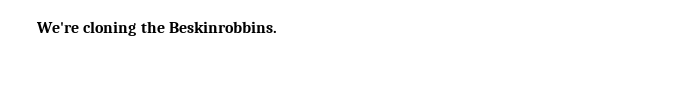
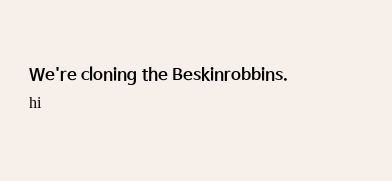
(277, 27) none -> [29,97,42,108] // hi

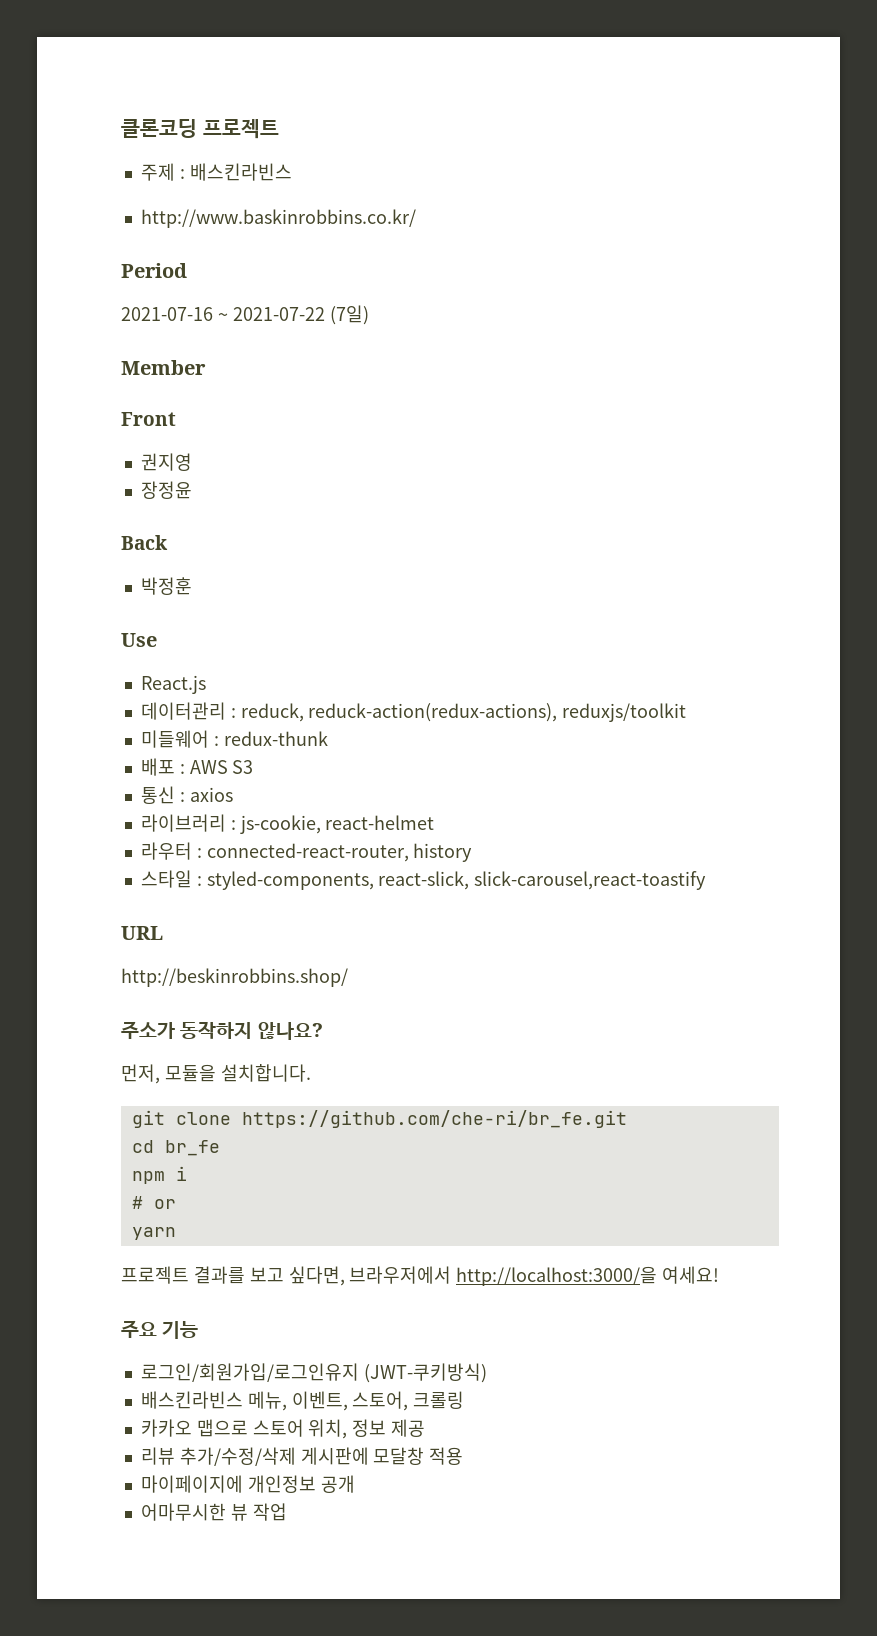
[29,66,289,85] [29,97,42,108] We're cloning the Beskinrobbins. // hi -> [121,119,279,139] [140,163,292,181] [140,209,416,228] [121,263,187,278] [121,305,369,325] [121,360,206,375] [121,412,176,426] [140,453,192,471] [140,481,192,499] [121,535,168,550] [140,577,192,595] [121,633,157,647] [140,675,206,694] [140,702,687,722] [140,730,328,748] [140,758,254,776] [140,786,233,804] [140,814,435,834] [140,842,473,862] [140,870,707,890] [121,926,163,940] [121,968,348,987] [121,1021,323,1040] [121,1064,311,1084] [131,1110,627,1128] [131,1140,220,1156] [131,1166,187,1184] [131,1196,176,1209] [131,1227,176,1240] [121,1266,720,1286] [121,1320,199,1339] [140,1363,487,1383] [140,1391,465,1411] [140,1419,426,1439] [140,1447,464,1466] [140,1475,355,1493] [140,1503,287,1521] 클론코딩 프로젝트 // 주제 : 배스킨라빈스 // http://www.baskinrobbins.co.kr/ // Period // 2021-07-16 ~ 2021-07-22 (7일) // Member // Front // 권지영 // 장정윤 // Back // 박정훈 // Use // React.js // 데이터관리 : reduck, reduck-action(redux-actions), reduxjs/toolkit // 미들웨어 : redux-thunk // 배포 : AWS S3 // 통신 : axios // 라이브러리 : js-cookie, react-helmet // 라우터 : connected-react-router, history // 스타일 : styled-components, react-slick, slick-carousel,react-toastify // URL // http://beskinrobbins.shop/ // 주소가 동작하지 않나요? // 먼저, 모듈을 설치합니다. // git clone https://github.com/che-ri/br_fe.git // cd br_fe // npm i // # or // yarn // 프로젝트 결과를 보고 싶다면, 브라우저에서 http://localhost:3000/을 여세요! // 주요 기능 // 로그인/회원가입/로그인유지 (JWT-쿠키방식) // 배스킨라빈스 메뉴, 이벤트, 스토어, 크롤링 // 카카오 맵으로 스토어 위치, 정보 제공 // 리뷰 추가/수정/삭제 게시판에 모달창 적용 // 마이페이지에 개인정보 공개 // 어마무시한 뷰 작업

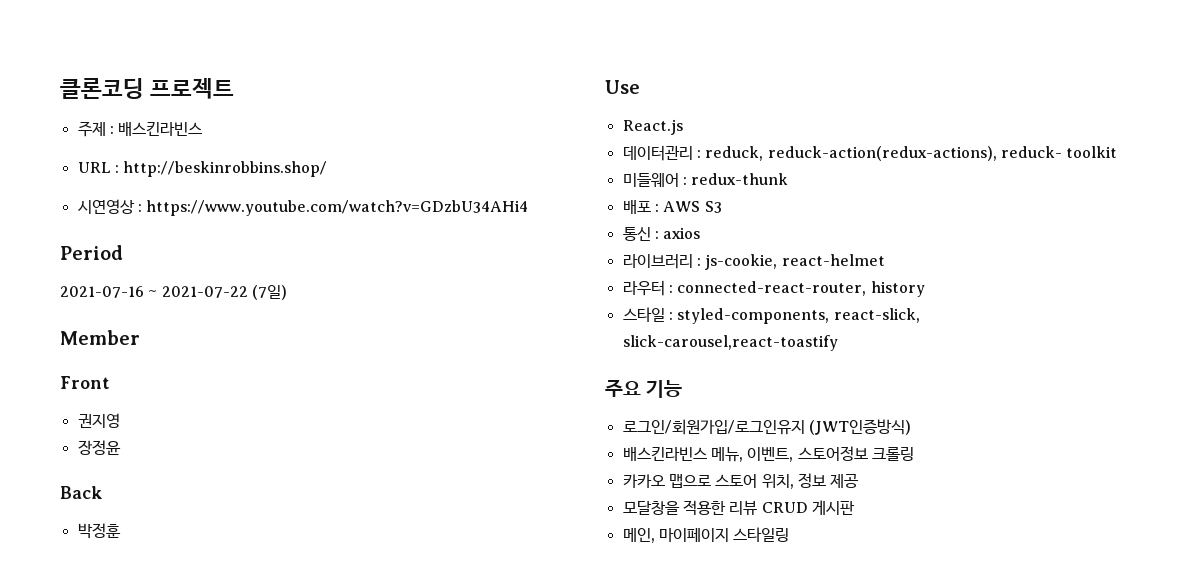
[140,209,416,228] http://www.baskinrobbins.co.kr/ -> [77,161,328,177] [77,199,529,216] URL : http://beskinrobbins.shop/ // 시연영상 : https://www.youtube.com/watch?v=GDzbU34AHi4
[562,703,687,722] reduxjs/toolkit -> [1000,146,1118,158] reduck- toolkit
[121,926,163,940] [121,968,348,987] [121,1021,323,1040] [121,1064,311,1084] [131,1110,627,1128] [131,1140,220,1156] [131,1166,187,1184] [131,1196,176,1209] [131,1227,176,1240] [121,1266,720,1286] // URL // http://beskinrobbins.shop/ // 주소가 동작하지 않나요? // 먼저, 모듈을 설치합니다. // git clone https://github.com/che-ri/br_fe.git // cd br_fe // npm i // # or // yarn // 프로젝트 결과를 보고 싶다면, 브라우저에서 http://localhost:3000/을 여세요! -> (838, 343) none
[363,1363,487,1383] (JWT-쿠키방식) -> [808,419,911,435] (JWT인증방식)
[352,1391,409,1411] 스토어, -> [797,446,868,461] 스토어정보
[140,1447,464,1466] [140,1475,355,1493] [140,1503,287,1521] 리뷰 추가/수정/삭제 게시판에 모달창 적용 // 마이페이지에 개인정보 공개 // 어마무시한 뷰 작업 -> [622,500,855,516] [622,527,790,543] 모달창을 적용한 리뷰 CRUD 게시판 // 메인, 마이페이지 스타일링

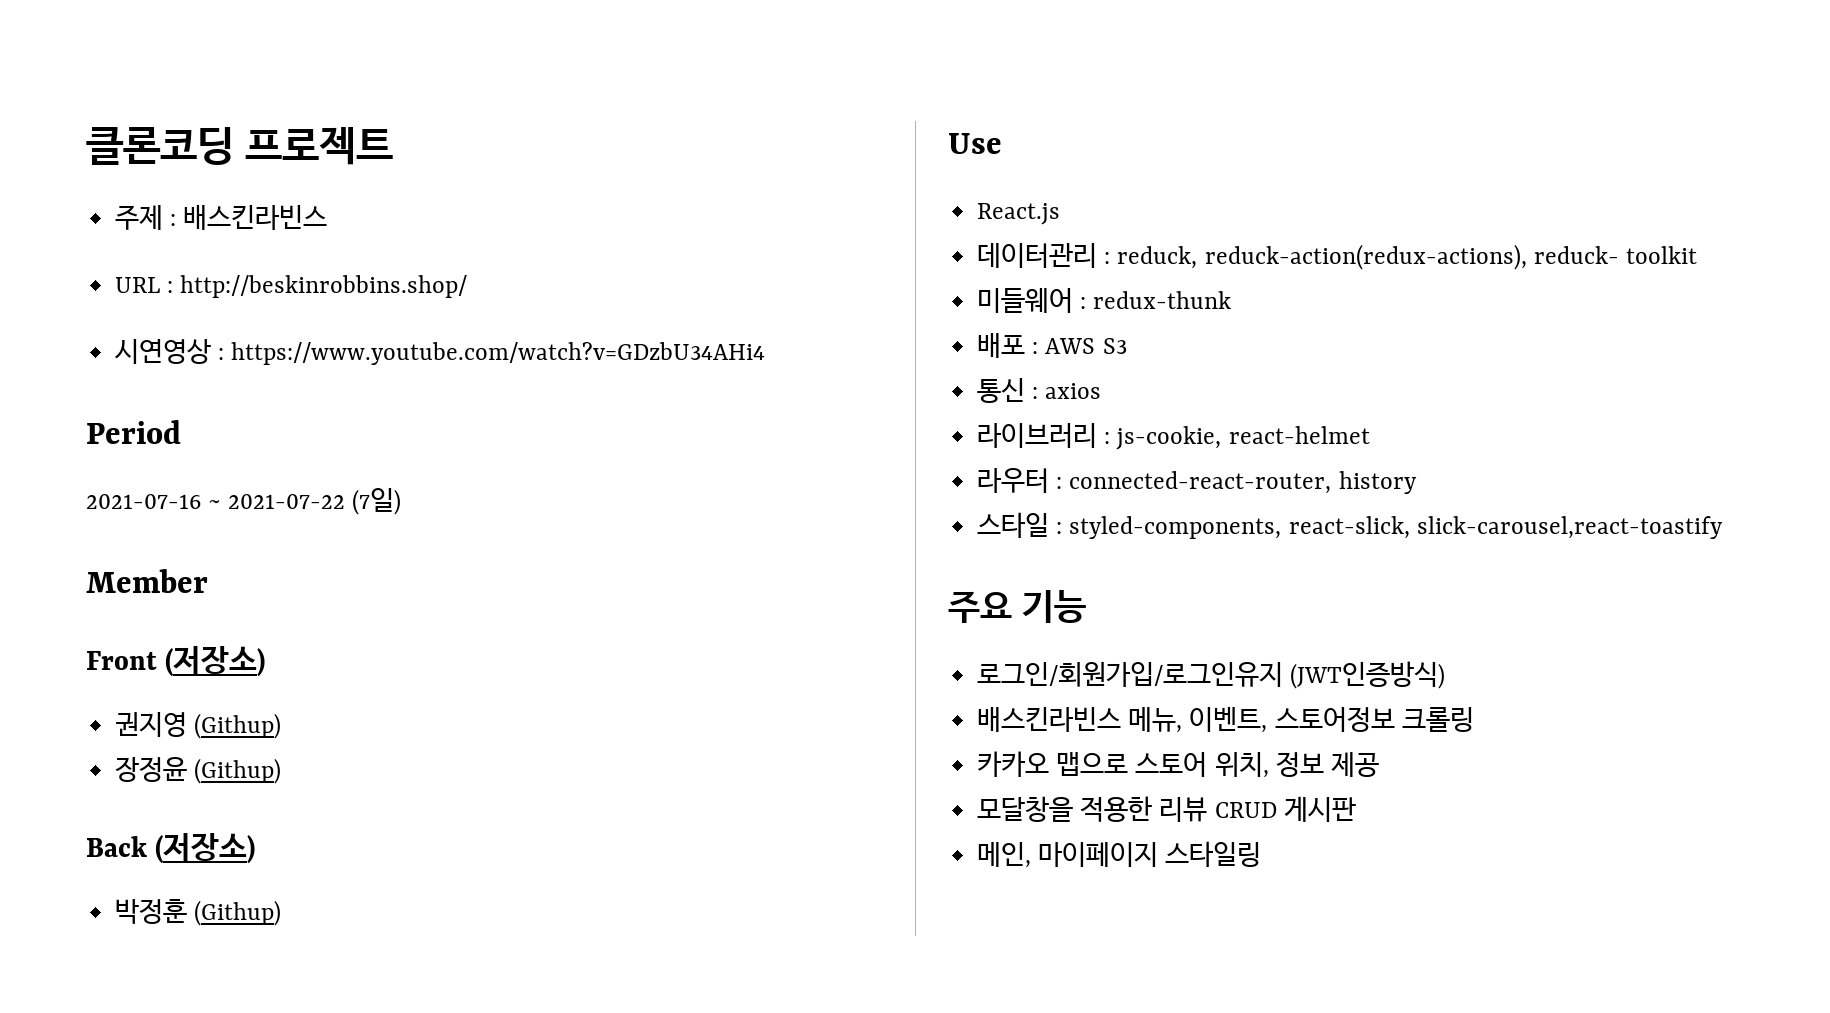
(110, 382) none -> [165,646,266,677] (저장소)
(120, 420) none -> [194,713,282,739] (Githup)
(121, 447) none -> [194,758,282,784] (Githup)
(102, 492) none -> [155,833,256,864] (저장소)
(121, 531) none -> [194,900,282,926] (Githup)

